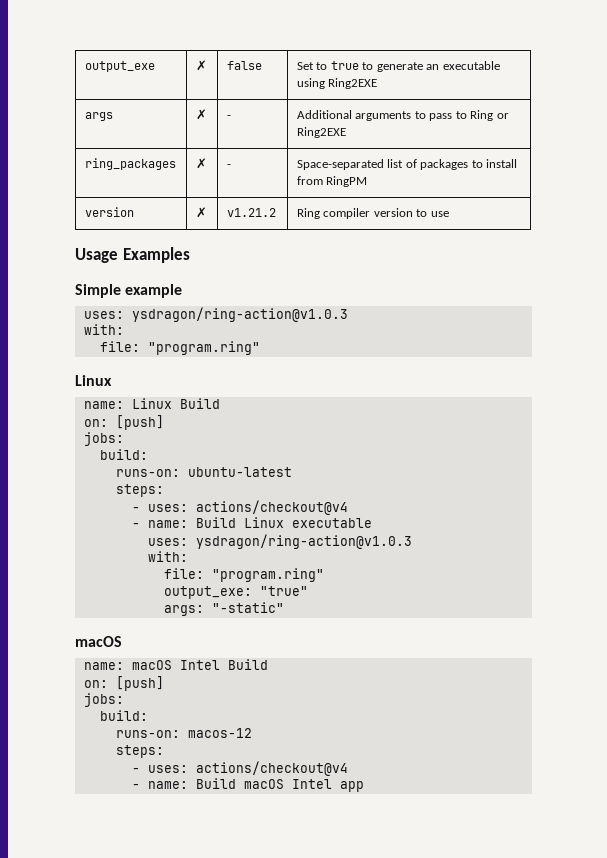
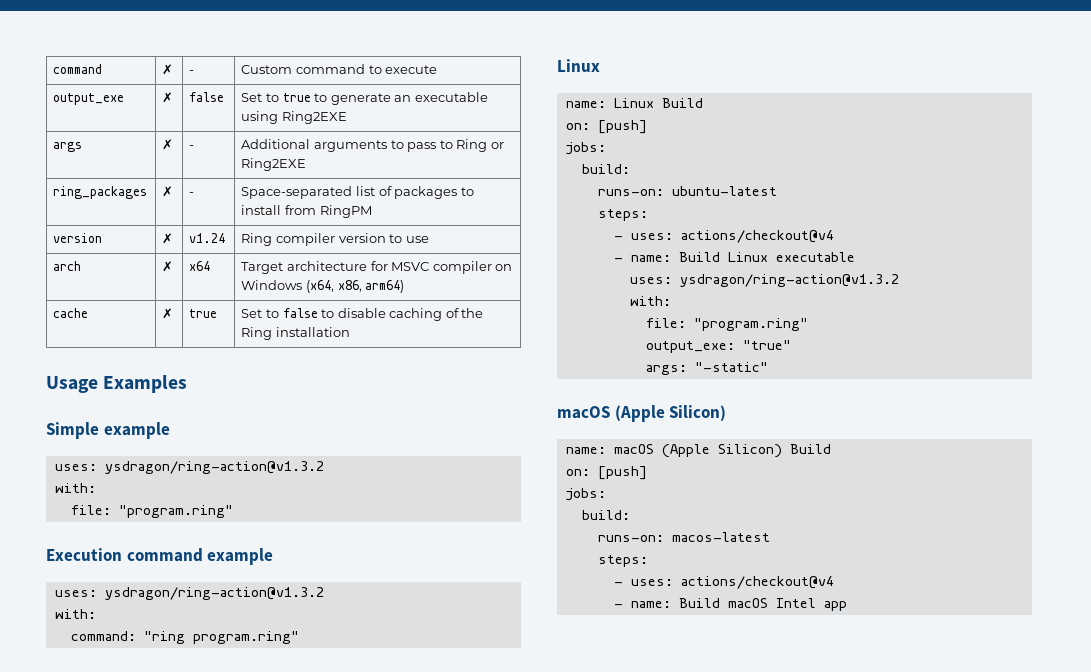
(84, 66) none -> [53,64,103,74] [162,64,174,75] [189,70,195,74] [241,64,438,74] command | ✗ | - | Custom command to execute //
[226,208,276,217] v1.21.2 -> [189,233,226,243] v1.24
(449, 214) none -> [53,261,82,271] [162,261,174,272] [189,261,211,271] [241,261,513,274] [241,280,405,293] [53,308,89,318] [162,308,174,319] [189,309,218,318] [241,308,484,321] [241,327,350,340] // arch | ✗ | x64 | Target architecture for MSVC compiler on Windows (x64, x86, arm64) // cache | ✗ | true | Set to false to disable caching of the Ring installation
[131,307,348,322] [83,324,124,335] [99,341,260,355] ysdragon/ring-action@v1.0.3 // with: // file: "program.ring" -> [104,461,324,474] [54,483,96,493] [70,505,233,518] [46,548,274,565] [54,587,324,600] [54,609,96,619] [70,631,299,644] ysdragon/ring-action@v1.3.2 // with: // file: "program.ring" // Execution command example // uses: ysdragon/ring-action@v1.3.2 // with: // command: "ring program.ring"
[195,534,412,549] ysdragon/ring-action@v1.0.3 -> [679,274,899,287] ysdragon/ring-action@v1.3.2
(122, 641) none -> [614,405,727,422] (Apple Silicon)
[179,659,268,670] [83,676,164,691] [83,693,124,707] [99,710,148,721] [115,728,252,738] Intel Build // on: [push] // jobs: // build: // runs-on: macos-12 -> [661,444,831,458] [565,466,647,480] [565,488,606,501] [581,510,630,520] [597,532,770,542] (Apple Silicon) Build // on: [push] // jobs: // build: // runs-on: macos-latest

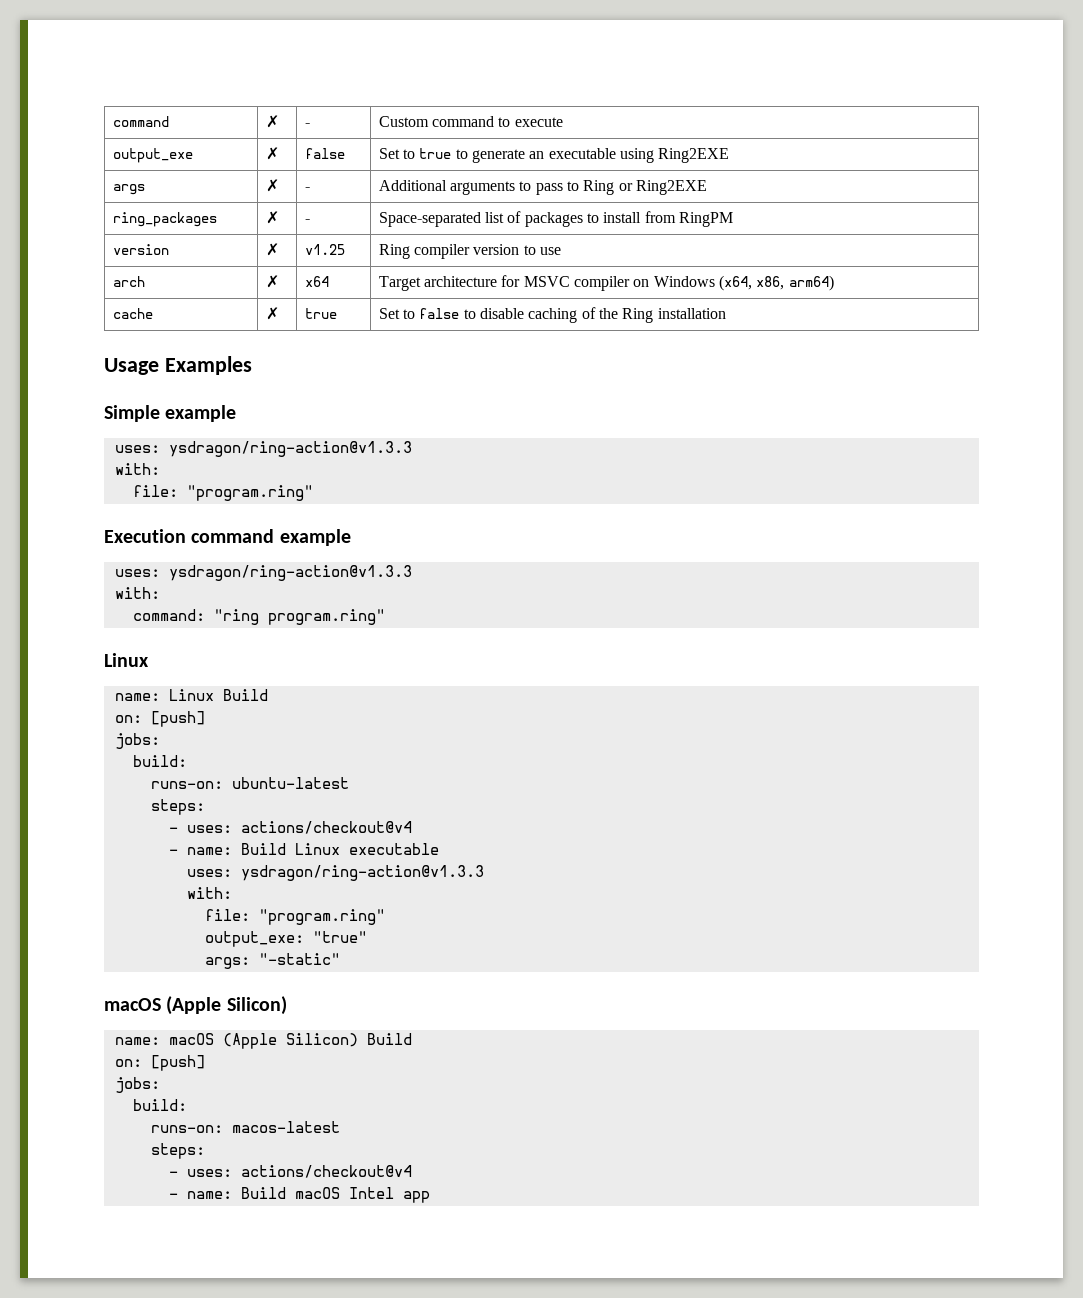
[189,233,226,243] v1.24 -> [304,244,345,255] v1.25
[104,461,324,474] ysdragon/ring-action@v1.3.2 -> [168,441,412,457] ysdragon/ring-action@v1.3.3
[104,587,324,600] ysdragon/ring-action@v1.3.2 -> [168,565,412,581] ysdragon/ring-action@v1.3.3
[679,274,899,287] ysdragon/ring-action@v1.3.2 -> [240,865,484,881] ysdragon/ring-action@v1.3.3

